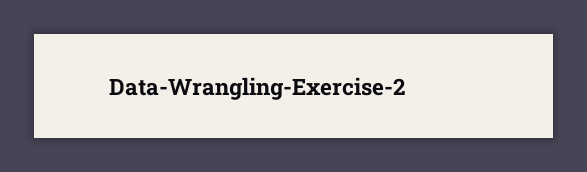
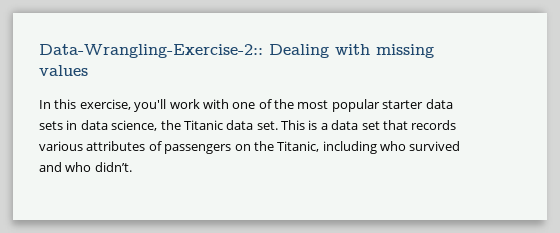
[109,77,405,100] Data-Wrangling-Exercise-2 -> [39,44,434,58] [39,65,88,76] [39,99,453,112] [39,120,457,131] [39,141,461,154] [39,162,132,172] Data-Wrangling-Exercise-2:: Dealing with missing values // In this exercise, you'll work with one of the most popular starter data sets in data science, the Titanic data set. This is a data set that records various attributes of passengers on the Titanic, including who survived and who didn’t.

